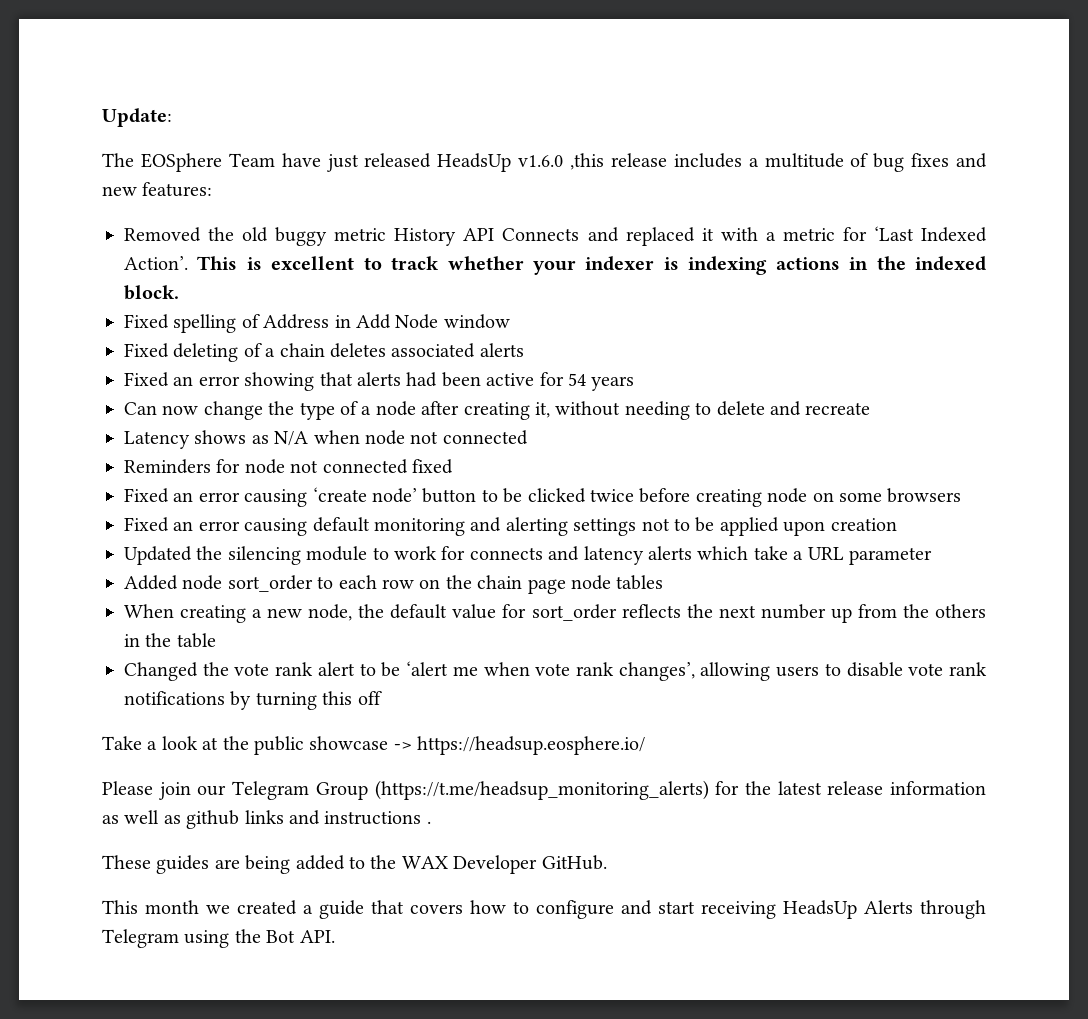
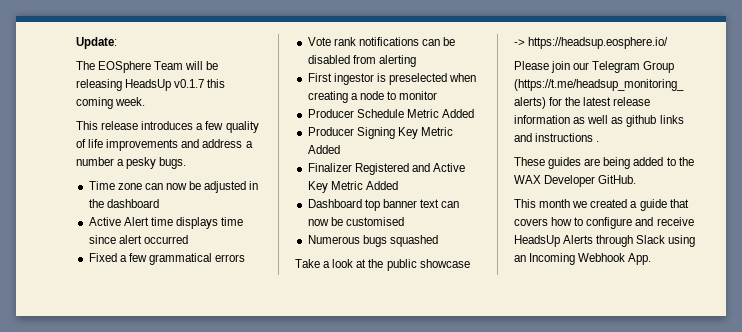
[281,153,987,172] [102,182,213,197] [124,226,987,246] [124,256,987,275] [124,285,179,300] [124,314,510,333] [124,343,524,362] [124,372,635,391] [124,401,871,420] [124,430,528,449] [124,459,453,474] [124,487,962,507] [124,517,897,536] [124,546,932,565] [124,575,664,594] [124,604,986,623] [124,633,216,648] [124,661,987,681] [124,691,382,710] have just released HeadsUp v1.6.0 ,this release includes a multitude of bug fixes and new features: // Removed the old buggy metric History API Connects and replaced it with a metric for ‘Last Indexed Action’. This is excellent to track whether your indexer is indexing actions in the indexed block. // Fixed spelling of Address in Add Node window // Fixed deleting of a chain deletes associated alerts // Fixed an error showing that alerts had been active for 54 years // Can now change the type of a node after creating it, without needing to delete and recreate // Latency shows as N/A when node not connected // Reminders for node not connected fixed // Fixed an error causing ‘create node’ button to be clicked twice before creating node on some browsers // Fixed an error causing default monitoring and alerting settings not to be applied upon creation // Updated the silencing module to work for connects and latency alerts which take a URL parameter // Added node sort_order to each row on the chain page node tables // When creating a new node, the default value for sort_order reflects the next number up from the others in the table // Changed the vote rank alert to be ‘alert me when vote rank changes’, allowing users to disable vote rank notifications by turning this off -> [185,61,219,70] [76,79,226,91] [76,97,146,109] [76,121,259,133] [76,139,253,151] [76,157,187,169] [88,181,259,193] [88,199,159,208] [88,217,244,229] [88,235,188,244] [88,253,246,265] [307,37,456,46] [307,55,416,67] [307,73,477,85] [307,91,438,103] [307,109,474,118] [307,127,453,139] [307,145,340,154] [307,163,465,175] [307,181,398,193] [307,199,460,211] [307,217,404,226] [307,235,438,247] will be releasing HeadsUp v0.1.7 this coming week. // This release introduces a few quality of life improvements and address a number a pesky bugs. // Time zone can now be adjusted in the dashboard // Active Alert time displays time since alert occurred // Fixed a few grammatical errors // Vote rank notifications can be disabled from alerting // First ingestor is preselected when creating a node to monitor // Producer Schedule Metric Added // Producer Signing Key Metric Added // Finalizer Registered and Active Key Metric Added // Dashboard top banner text can now be customised // Numerous bugs squashed
[658,901,776,919] start receiving -> [656,217,694,226] receive
[102,929,335,948] Telegram using the Bot API. -> [636,235,696,247] [514,253,652,265] Slack using an Incoming Webhook App.

